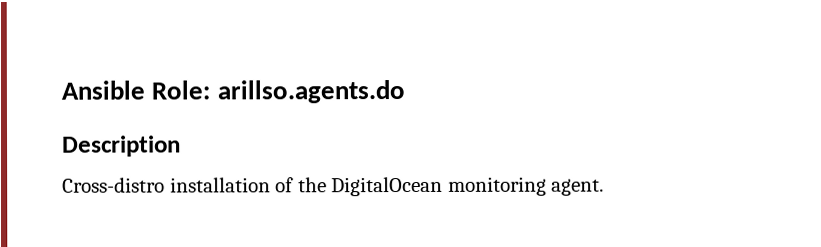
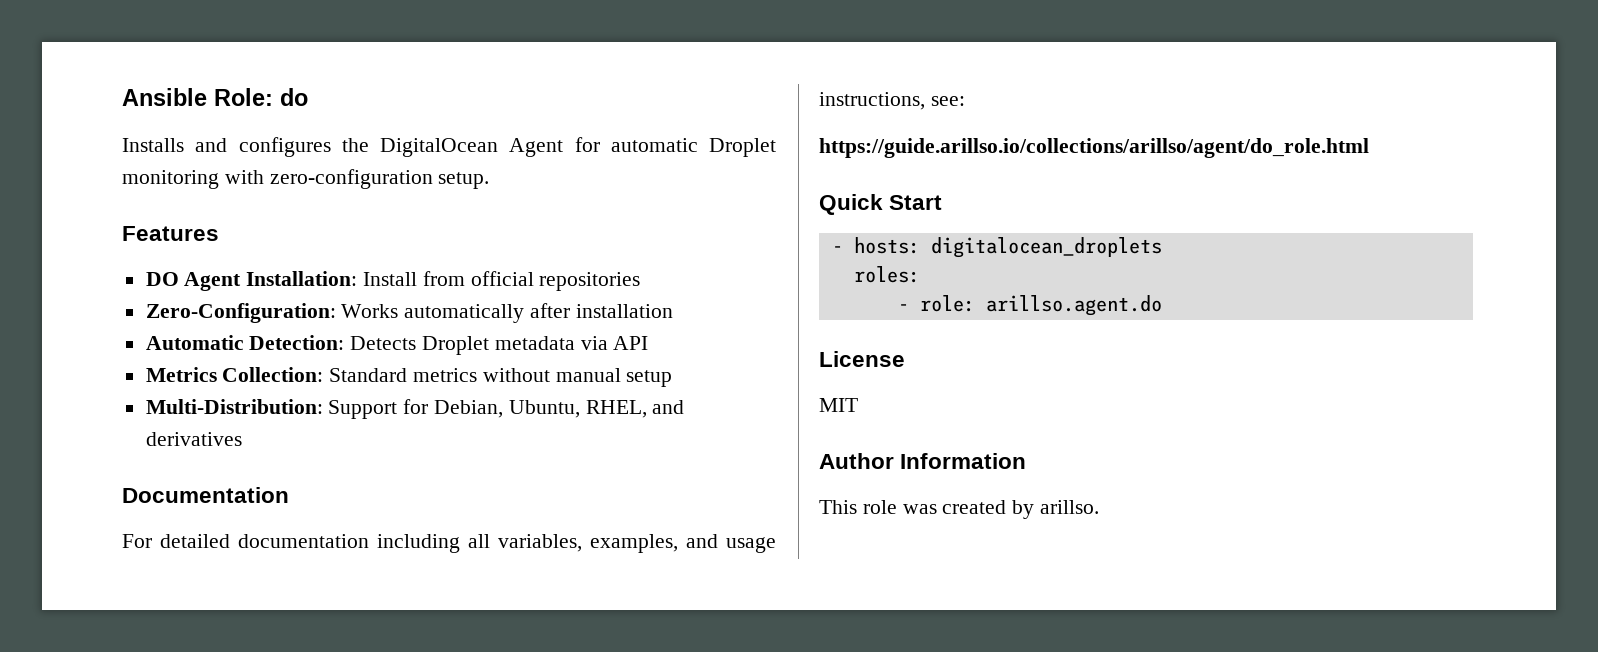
[216,80,405,104] [62,135,181,157] [62,176,605,197] arillso.agents.do // Description // Cross-distro installation of the DigitalOcean monitoring agent. -> [280,88,308,106] [122,137,776,157] [122,169,490,189] [122,226,219,241] [145,271,641,291] [145,303,673,323] [145,335,649,355] [145,367,673,387] [145,399,685,419] [145,432,242,446] [122,487,289,503] [122,534,776,553] [819,92,965,110] [819,138,1369,158] [819,194,943,215] [831,237,1162,258] [853,266,920,283] [897,295,1162,316] [819,351,905,367] [819,398,858,412] [819,453,1027,469] [819,500,1100,519] do // Installs and configures the DigitalOcean Agent for automatic Droplet monitoring with zero-configuration setup. // Features // DO Agent Installation: Install from official repositories // Zero-Configuration: Works automatically after installation // Automatic Detection: Detects Droplet metadata via API // Metrics Collection: Standard metrics without manual setup // Multi-Distribution: Support for Debian, Ubuntu, RHEL, and derivatives // Documentation // For detailed documentation including all variables, examples, and usage instructions, see: // https://guide.arillso.io/collections/arillso/agent/do_role.html // Quick Start // - hosts: digitalocean_droplets // roles: // - role: arillso.agent.do // License // MIT // Author Information // This role was created by arillso.

